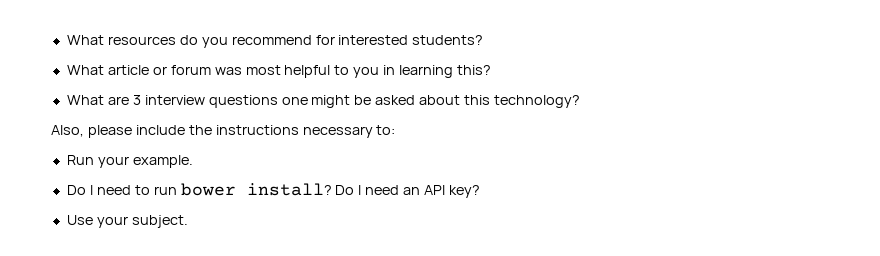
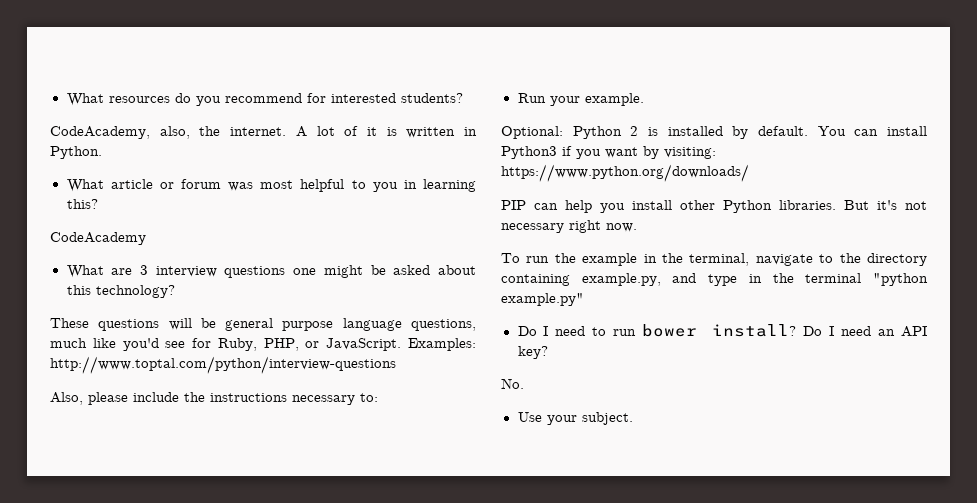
(484, 40) none -> [50,126,477,139] [50,146,102,159] // CodeAcademy, also, the internet. A lot of it is written in Python.
(492, 70) none -> [50,232,146,245] // CodeAcademy
(581, 101) none -> [50,318,476,331] [50,338,476,351] [50,356,396,374] // These questions will be general purpose language questions, much like you'd see for Ruby, PHP, or JavaScript. Examples: http://www.toptal.com/python/interview-questions
(193, 161) none -> [501,126,927,139] [501,146,716,159] [501,164,749,182] [501,200,927,213] [501,220,637,233] [501,253,927,266] [501,273,928,286] [501,293,584,306] // Optional: Python 2 is installed by default. You can install Python3 if you want by visiting: https://www.python.org/downloads/ // PIP can help you install other Python libraries. But it's not necessary right now. // To run the example in the terminal, navigate to the directory containing example.py, and type in the terminal "python example.py"
(481, 191) none -> [501,378,524,389] // No.

